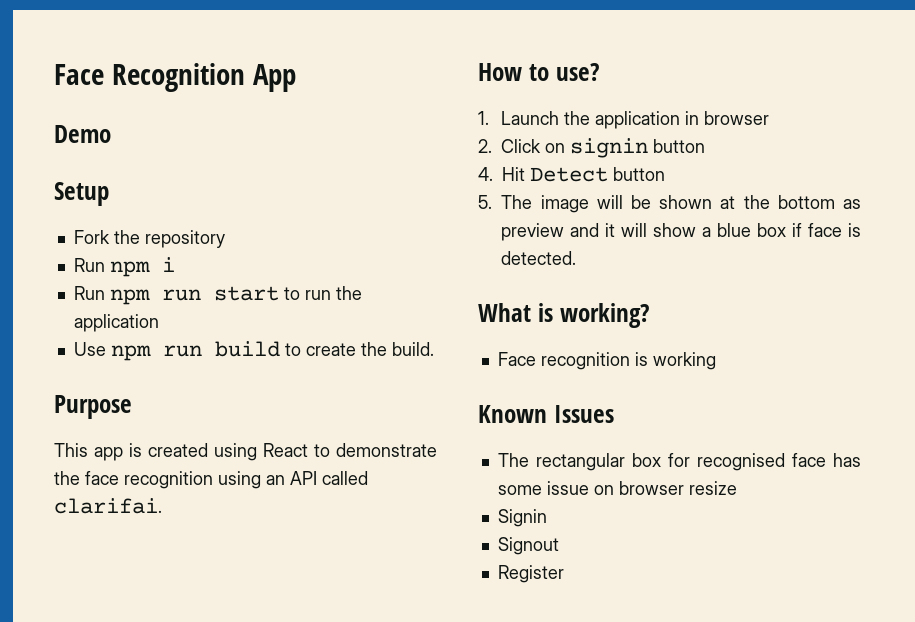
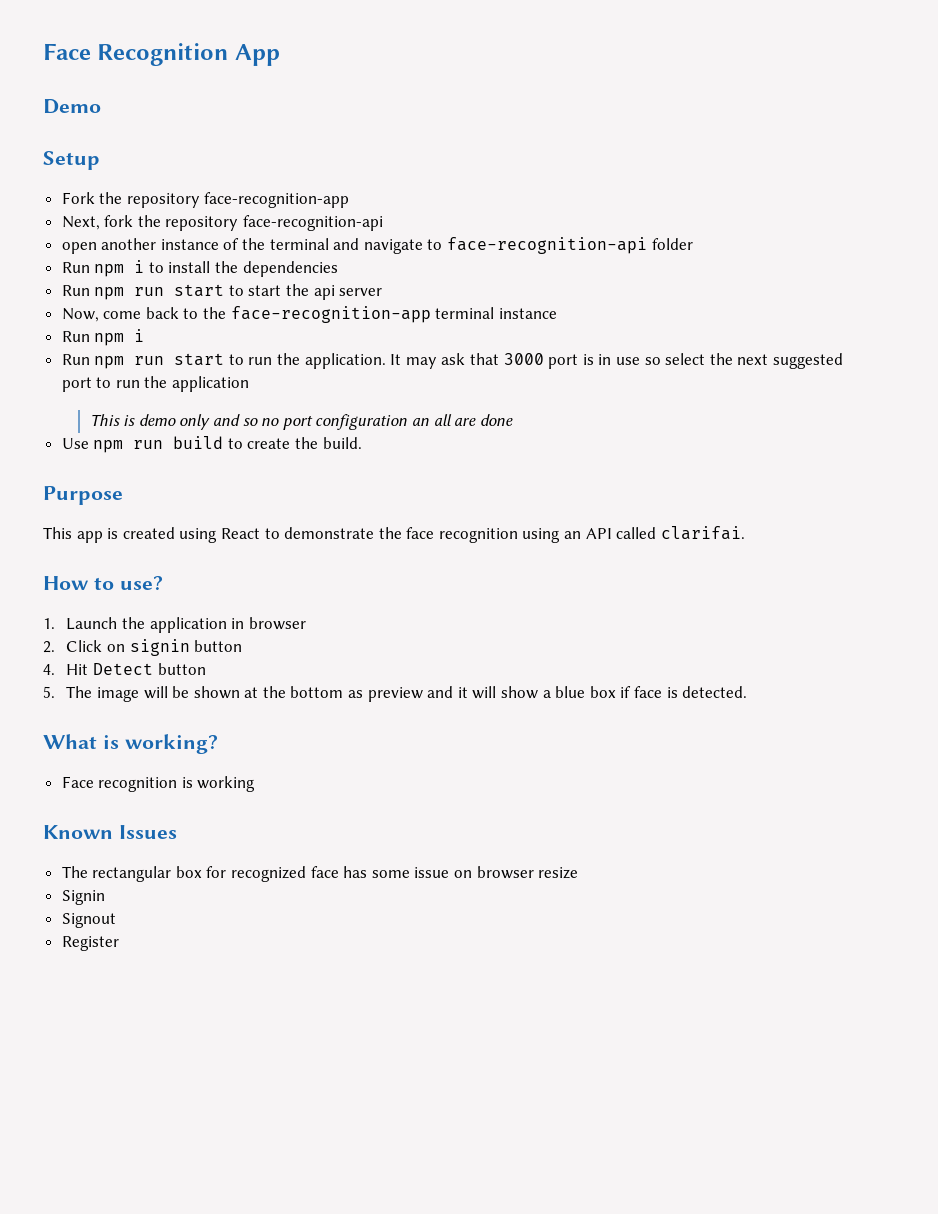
(225, 239) none -> [204,192,350,208] [61,215,384,231] [61,237,693,254] [61,260,338,277] [61,284,383,300] [61,306,557,323] face-recognition-app // Next, fork the repository face-recognition-api // open another instance of the terminal and navigate to face-recognition-api folder // Run npm i to install the dependencies // Run npm run start to start the api server // Now, come back to the face-recognition-app terminal instance
[73,314,159,332] application -> [304,353,843,369] [61,376,250,392] [89,414,513,430] application. It may ask that 3000 port is in use so select the next suggested port to run the application // This is demo only and so no port configuration an all are done
[696,453,785,471] recognised -> [231,866,307,882] recognized

